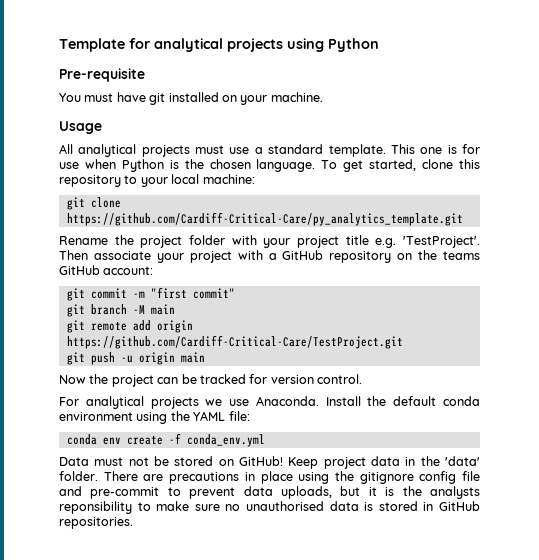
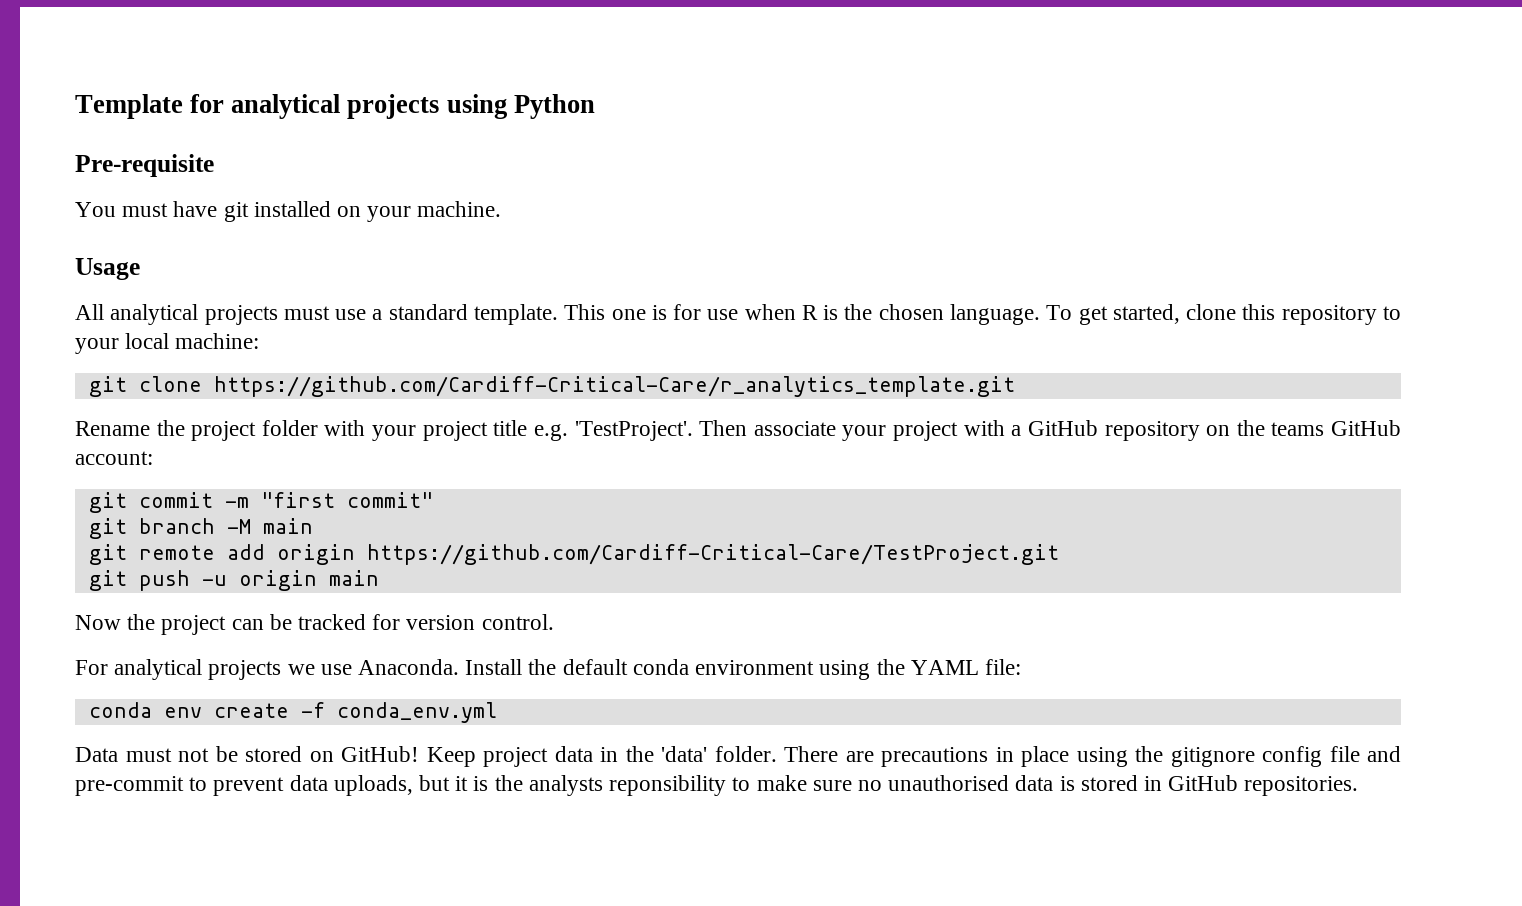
[121,159,164,172] Python -> [801,305,818,320] R
[66,212,463,226] https://github.com/Cardiff-Critical-Care/py_analytics_template.git -> [213,376,1015,397] https://github.com/Cardiff-Critical-Care/r_analytics_template.git

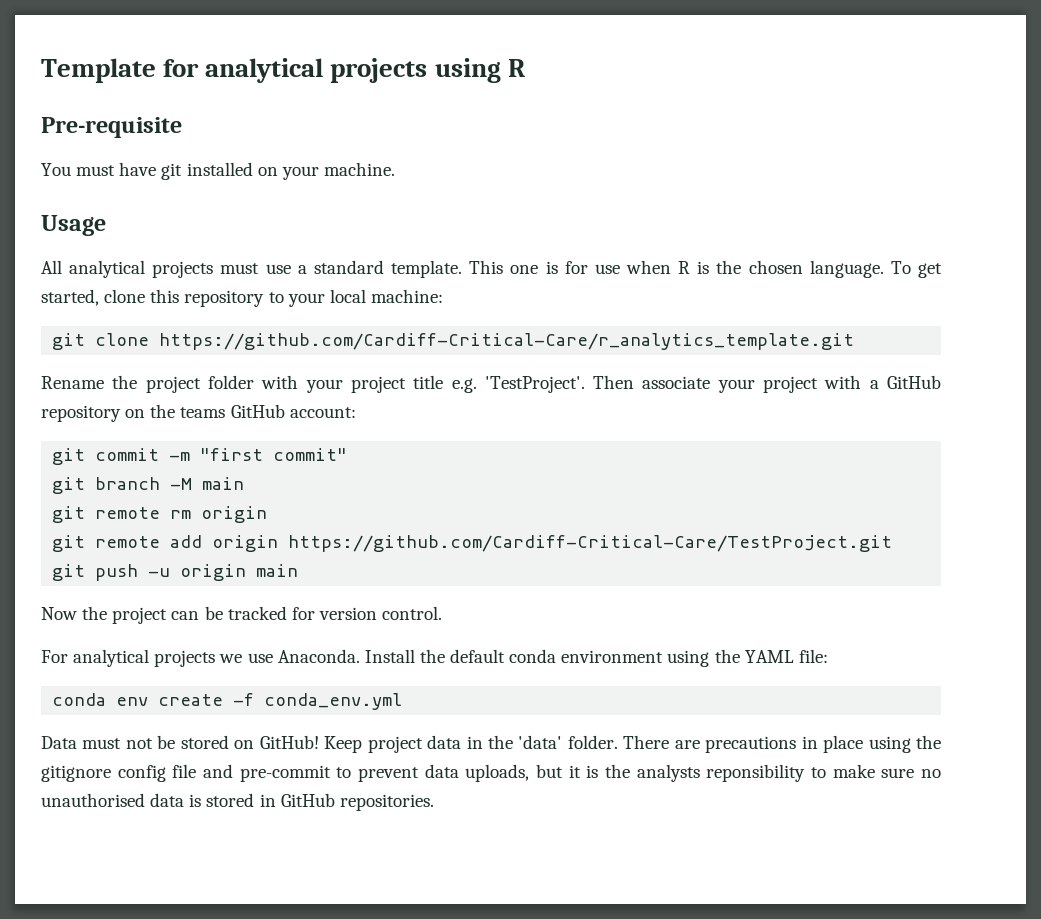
[513,94,595,119] Python -> [507,59,526,77] R
(313, 526) none -> [52,506,268,523] // git remote rm origin

